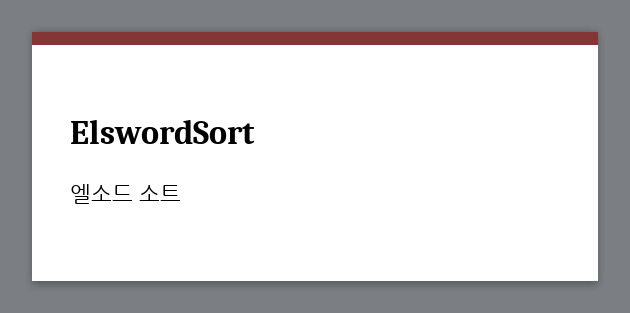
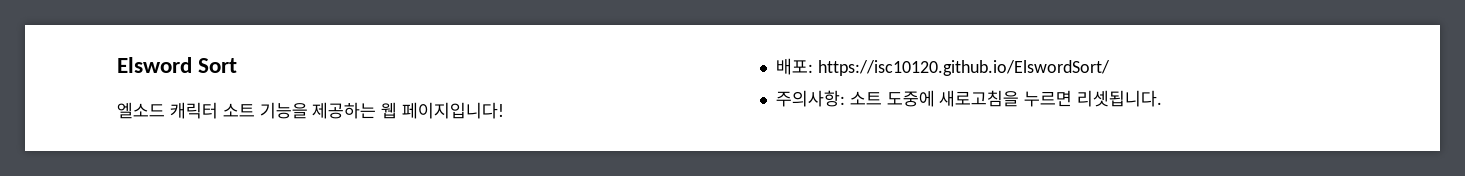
[70,119,255,144] ElswordSort -> [117,57,238,73] Elsword Sort
[139,185,181,201] 소트 -> [169,102,505,119] [775,58,1110,76] [775,90,1163,107] 캐릭터 소트 기능을 제공하는 웹 페이지입니다! // 배포: https://isc10120.github.io/ElswordSort/ // 주의사항: 소트 도중에 새로고침을 누르면 리셋됩니다.

